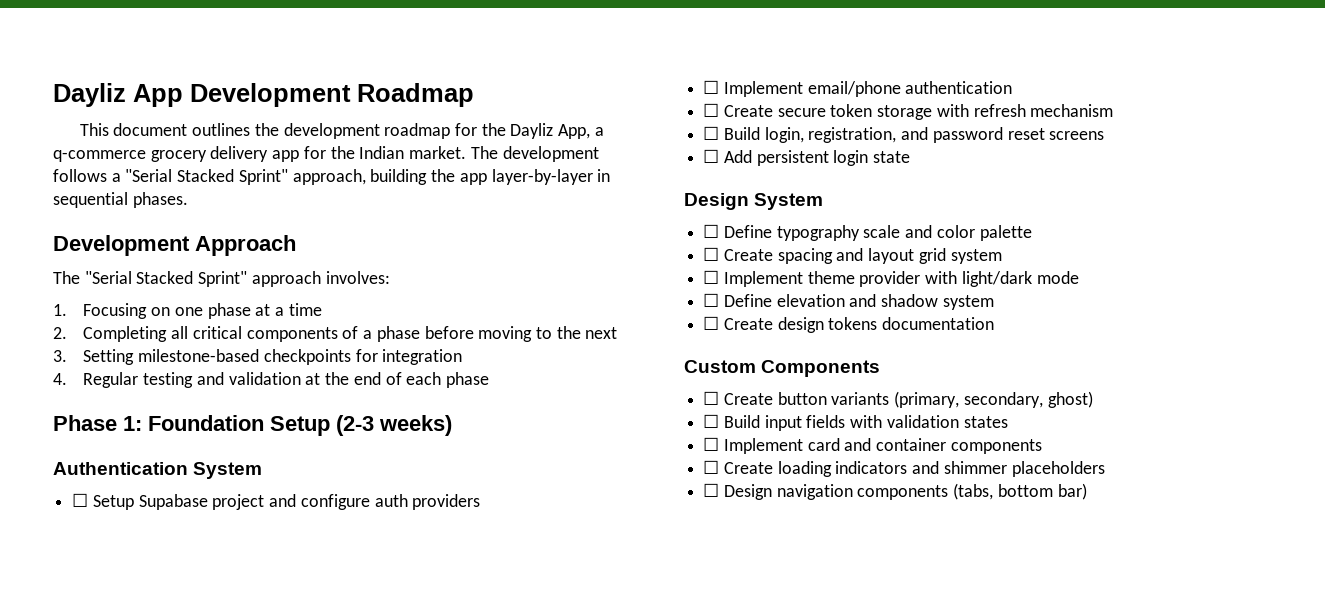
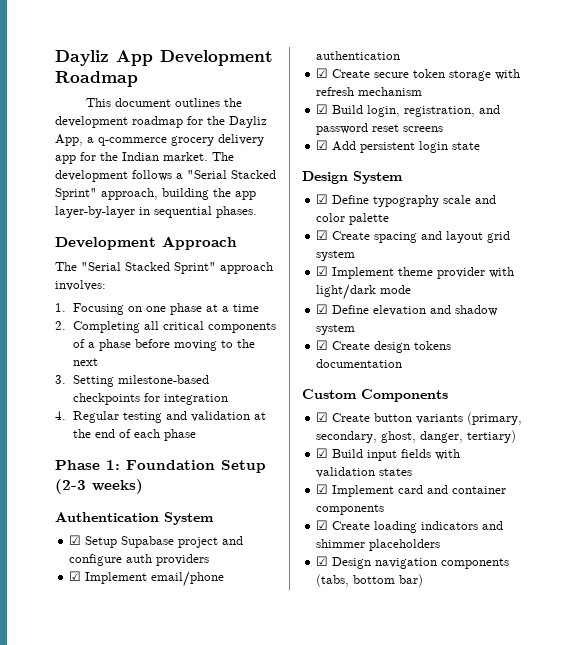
[72,493,89,507] ☐ -> [69,535,82,545] ☑
[703,80,720,94] ☐ -> [69,571,82,581] ☑
[703,103,720,117] ☐ -> [316,68,329,78] ☑
[703,126,720,140] ☐ -> [316,104,329,114] ☑
[703,149,720,163] ☐ -> [316,140,329,150] ☑
[703,224,720,238] ☐ -> [316,194,329,204] ☑
[703,247,720,261] ☐ -> [316,230,329,240] ☑
[703,270,720,284] ☐ -> [316,266,329,276] ☑
[703,293,720,307] ☐ -> [316,304,329,314] ☑
[703,316,720,330] ☐ -> [316,340,329,350] ☑
[703,391,720,405] ☐ -> [316,412,329,422] ☑
[1047,391,1093,408] [703,414,720,428] ghost) // ☐ -> [381,430,517,443] [316,448,329,458] ghost, danger, tertiary) // ☑
[703,437,720,451] ☐ -> [316,484,329,494] ☑
[703,460,720,474] ☐ -> [316,520,329,530] ☑
[703,483,720,497] ☐ -> [316,556,329,566] ☑

